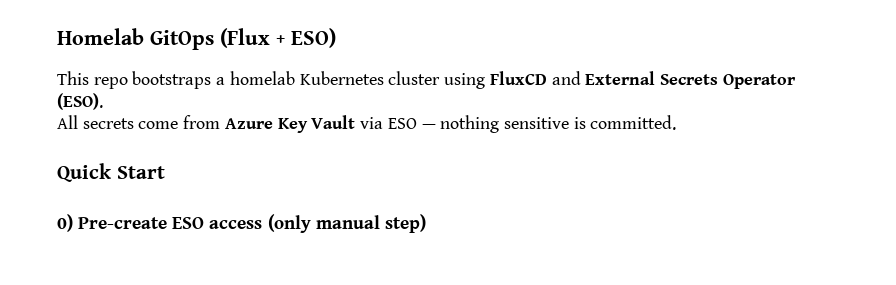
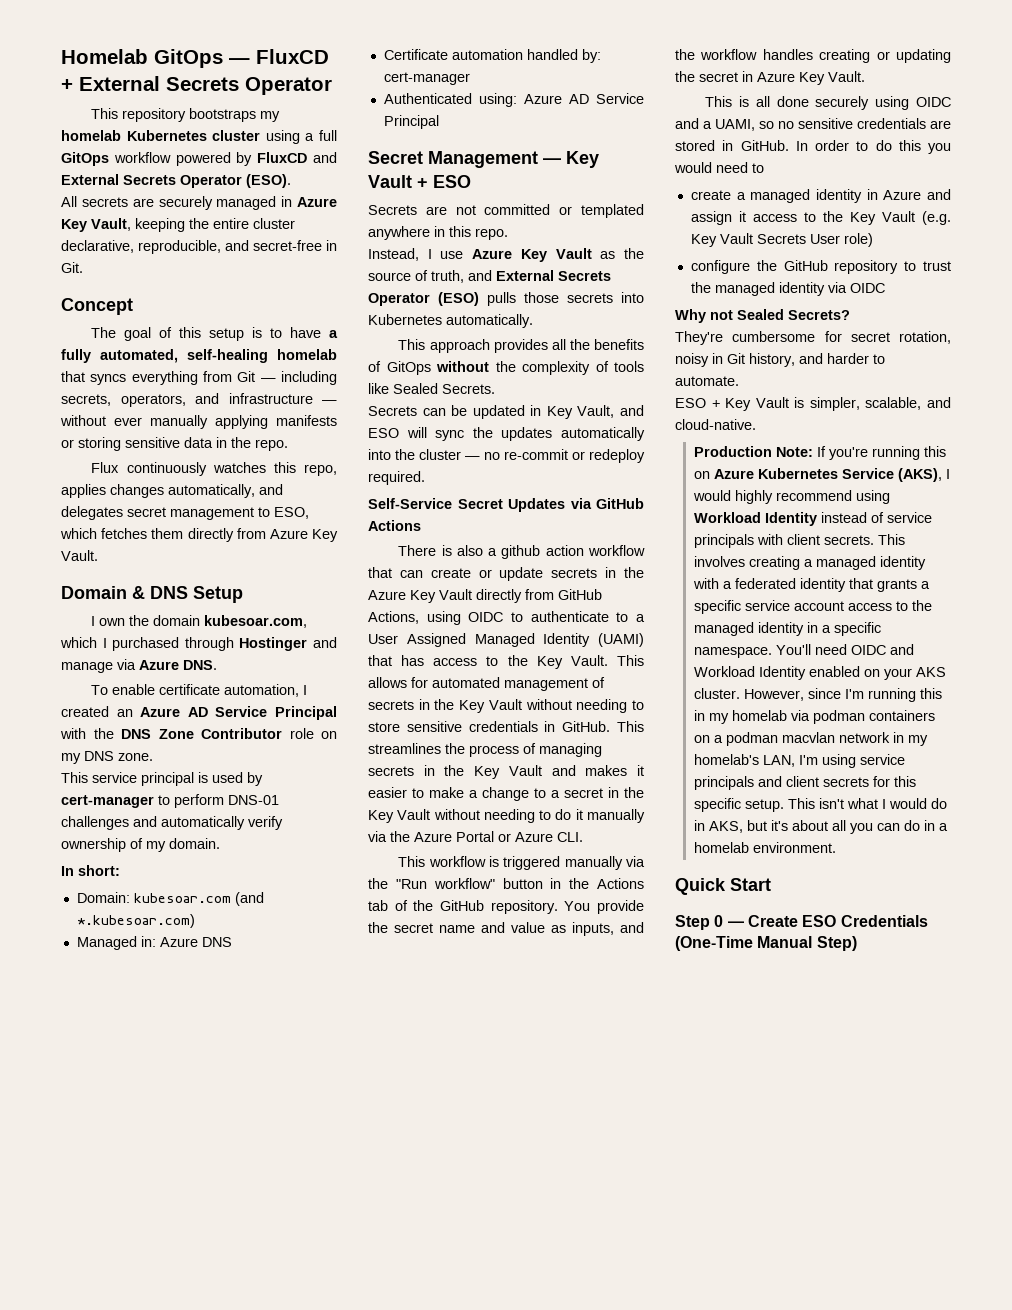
[220,28,336,48] [57,71,486,89] (Flux + ESO) // This repo bootstraps a homelab Kubernetes cluster using -> [229,49,329,64] [61,76,332,95] [91,108,281,122] [61,130,337,144] [61,152,253,166] — FluxCD + External Secrets Operator // This repository bootstraps my homelab Kubernetes cluster using a full GitOps workflow powered by
[138,115,677,133] [57,163,165,182] [57,214,426,233] come from Azure Key Vault via ESO — nothing sensitive is committed. // Quick Start // 0) Pre-create ESO access (only manual step) -> [132,196,337,210] [61,218,295,232] [61,240,337,254] [61,262,83,273] [61,298,133,315] [91,327,338,341] [61,349,337,363] [61,371,337,385] [61,393,337,407] [60,415,337,429] [61,437,288,451] [91,462,337,476] [61,484,283,498] [61,506,309,520] [60,528,338,542] [61,550,98,561] [61,586,243,603] [91,615,308,628] [60,637,337,651] [61,659,217,673] [91,684,308,697] [61,706,337,720] [60,728,337,739] [61,751,153,764] [61,772,263,786] [61,794,279,808] [61,816,283,830] [61,838,220,852] [61,865,120,876] [76,892,264,906] [76,914,195,928] [76,936,232,950] [383,49,601,63] [383,72,470,85] [383,93,644,107] [383,115,439,129] [368,151,599,168] [368,175,471,188] [368,204,644,218] [368,226,508,240] [368,248,644,262] [368,270,611,283] [368,292,644,306] [368,314,533,328] [398,339,644,353] [368,361,644,375] [368,383,495,394] [368,405,644,419] [368,427,645,441] [368,449,645,463] [368,471,425,485] [368,498,644,512] [368,520,421,531] [398,545,645,559] [368,567,644,581] [368,589,602,603] [368,611,645,625] [368,633,644,647] [368,655,644,669] [368,677,605,691] [368,699,644,713] [368,721,644,732] [368,743,602,757] [368,765,644,779] [368,787,644,801] [368,809,645,823] [368,831,583,842] [398,856,645,870] [368,878,644,889] [368,900,644,914] [368,922,644,936] [675,49,951,63] [675,71,865,85] [705,96,951,110] [675,118,951,131] [675,140,951,154] [674,162,764,173] [690,189,951,203] [690,211,951,225] [690,233,873,247] [690,260,951,274] [690,282,885,296] [675,309,850,323] [675,331,951,345] [675,353,885,367] [675,376,739,386] [675,397,951,411] [675,419,756,430] [693,446,946,460] [693,468,950,482] [692,490,890,504] [693,512,932,526] [693,534,905,548] [693,556,926,570] [692,578,930,592] [693,600,932,614] [693,622,881,636] [693,644,914,658] [693,666,946,680] [693,688,942,702] [693,710,935,724] [693,732,928,746] [693,754,905,768] [693,776,916,790] [693,798,947,812] [693,820,948,834] [693,842,836,853] [675,878,771,895] [675,915,928,930] [675,936,857,951] are securely managed in Azure Key Vault, keeping the entire cluster declarative, reproducible, and secret-free in Git. // Concept // The goal of this setup is to have a fully automated, self-healing homelab that syncs everything from Git — including secrets, operators, and infrastructure — without ever manually applying manifests or storing sensitive data in the repo. // Flux continuously watches this repo, applies changes automatically, and delegates secret management to ESO, which fetches them directly from Azure Key Vault. // Domain & DNS Setup // I own the domain kubesoar.com, which I purchased through Hostinger and manage via Azure DNS. // To enable certificate automation, I created an Azure AD Service Principal with the DNS Zone Contributor role on my DNS zone. // This service principal is used by cert-manager to perform DNS-01 challenges and automatically verify ownership of my domain. // In short: // Domain: kubesoar.com (and *.kubesoar.com) // Managed in: Azure DNS // Certificate automation handled by: cert-manager // Authenticated using: Azure AD Service Principal // Secret Management — Key Vault + ESO // Secrets are not committed or templated anywhere in this repo. // Instead, I use Azure Key Vault as the source of truth, and External Secrets Operator (ESO) pulls those secrets into Kubernetes automatically. // This approach provides all the benefits of GitOps without the complexity of tools like Sealed Secrets. // Secrets can be updated in Key Vault, and ESO will sync the updates automatically into the cluster — no re-commit or redeploy required. // Self-Service Secret Updates via GitHub Actions // There is also a github action workflow that can create or update secrets in the Azure Key Vault directly from GitHub Actions, using OIDC to authenticate to a User Assigned Managed Identity (UAMI) that has access to the Key Vault. This allows for automated management of secrets in the Key Vault without needing to store sensitive credentials in GitHub. This streamlines the process of managing secrets in the Key Vault and makes it easier to make a change to a secret in the Key Vault without needing to do it manually via the Azure Portal or Azure CLI. // This workflow is triggered manually via the "Run workflow" button in the Actions tab of the GitHub repository. You provide the secret name and value as inputs, and the workflow handles creating or updating the secret in Azure Key Vault. // This is all done securely using OIDC and a UAMI, so no sensitive credentials are stored in GitHub. In order to do this you would need to // create a managed identity in Azure and assign it access to the Key Vault (e.g. Key Vault Secrets User role) // configure the GitHub repository to trust the managed identity via OIDC // Why not Sealed Secrets? // They're cumbersome for secret rotation, noisy in Git history, and harder to automate. // ESO + Key Vault is simpler, scalable, and cloud-native. // Production Note: If you're running this on Azure Kubernetes Service (AKS), I would highly recommend using Workload Identity instead of service principals with client secrets. This involves creating a managed identity with a federated identity that grants a specific service account access to the managed identity in a specific namespace. You'll need OIDC and Workload Identity enabled on your AKS cluster. However, since I'm running this in my homelab via podman containers on a podman macvlan network in my homelab's LAN, I'm using service principals and client secrets for this specific setup. This isn't what I would do in AKS, but it's about all you can do in a homelab environment. // Quick Start // Step 0 — Create ESO Credentials (One-Time Manual Step)

